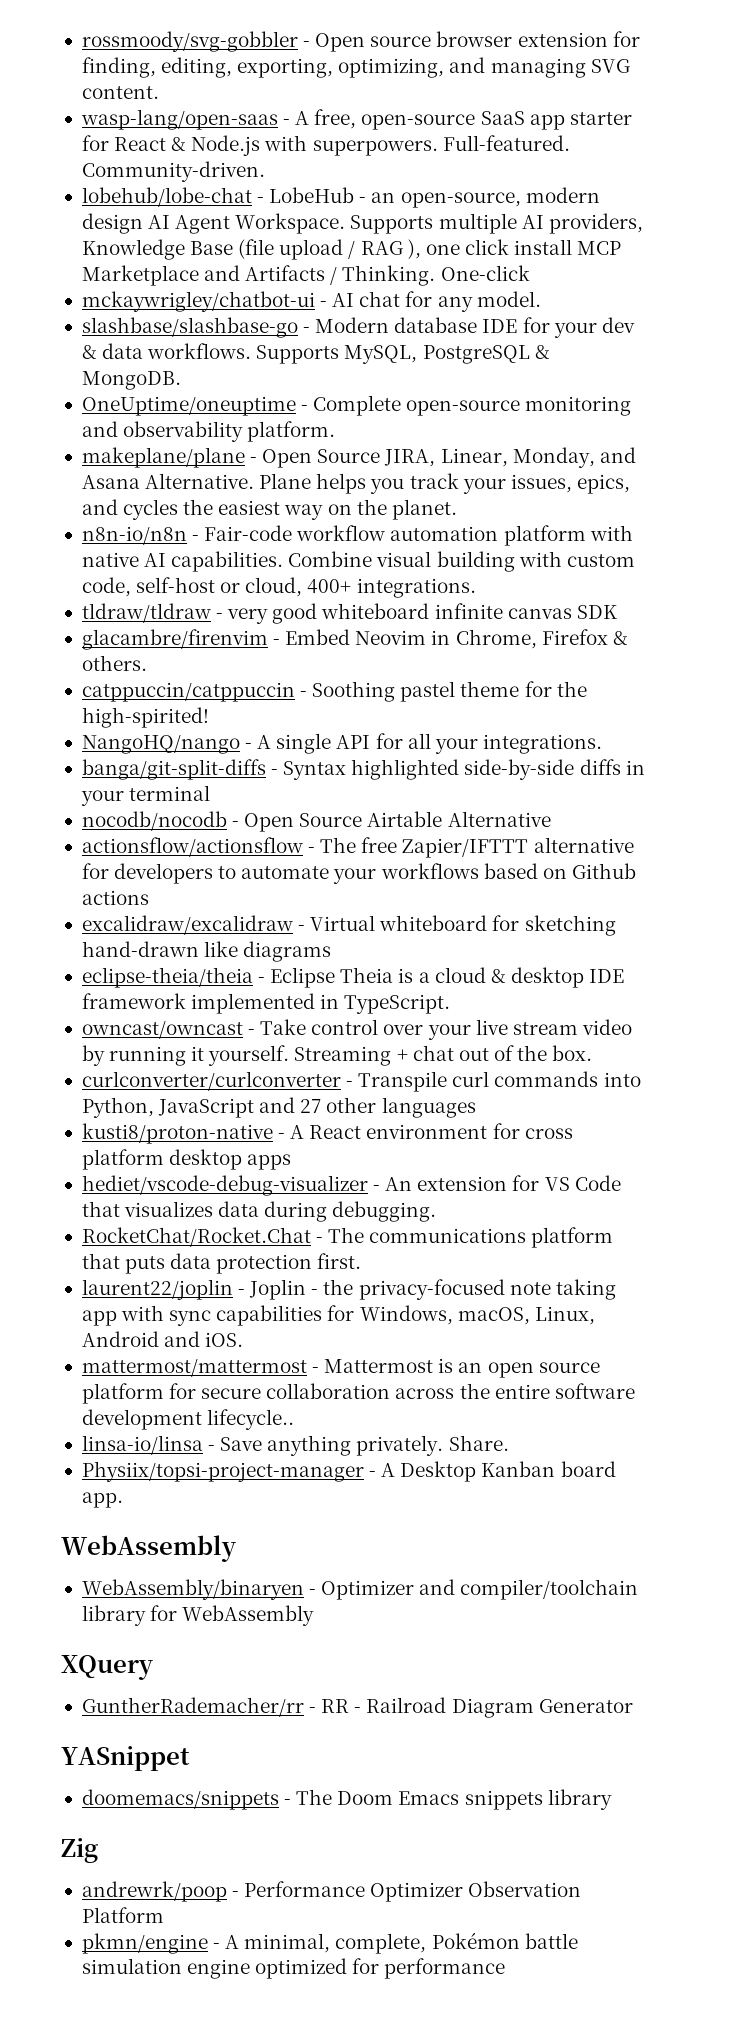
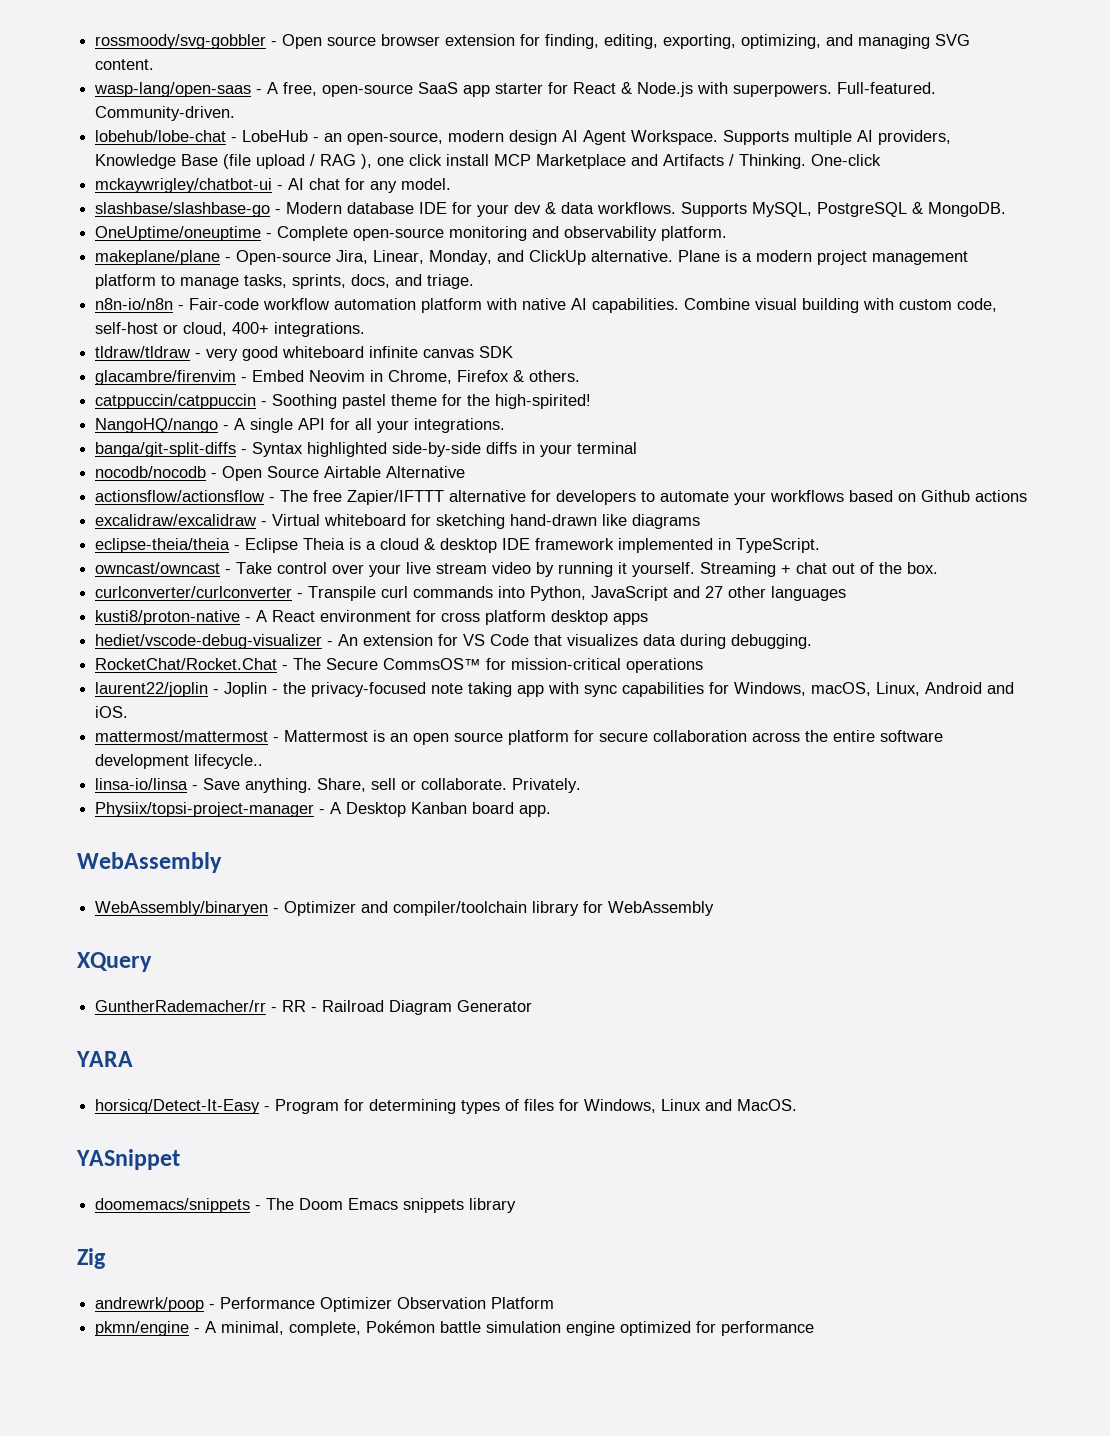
[262,447,636,468] [81,473,630,494] [81,499,457,520] Open Source JIRA, Linear, Monday, and Asana Alternative. Plane helps you track your issues, epics, and cycles the easiest way on the planet. -> [236,250,969,265] [95,274,475,289] Open-source Jira, Linear, Monday, and ClickUp alternative. Plane is a modern project management platform to manage tasks, sprints, docs, and triage.
[369,1227,614,1248] [81,1253,362,1274] communications platform that puts data protection first. -> [326,658,704,673] Secure CommsOS™ for mission-critical operations
[267,1435,509,1456] anything privately. Share. -> [245,778,582,793] anything. Share, sell or collaborate. Privately.
(633, 1706) none -> [76,1051,133,1067] [95,1099,798,1114] // YARA // horsicq/Detect-It-Easy - Program for determining types of files for Windows, Linux and MacOS.

